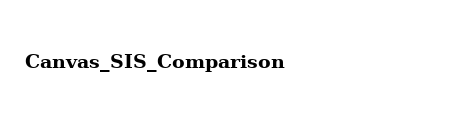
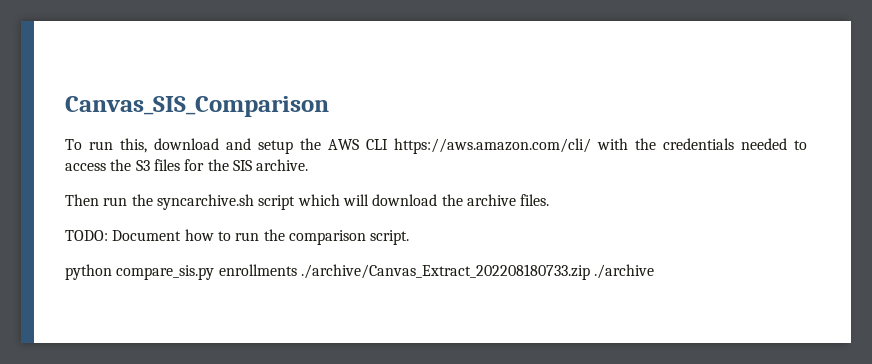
(285, 63) none -> [65,138,807,154] [65,159,309,171] [65,194,550,210] [65,229,410,245] [65,264,655,280] // To run this, download and setup the AWS CLI https://aws.amazon.com/cli/ with the credentials needed to access the S3 files for the SIS archive. // Then run the syncarchive.sh script which will download the archive files. // TODO: Document how to run the comparison script. // python compare_sis.py enrollments ./archive/Canvas_Extract_202208180733.zip ./archive

